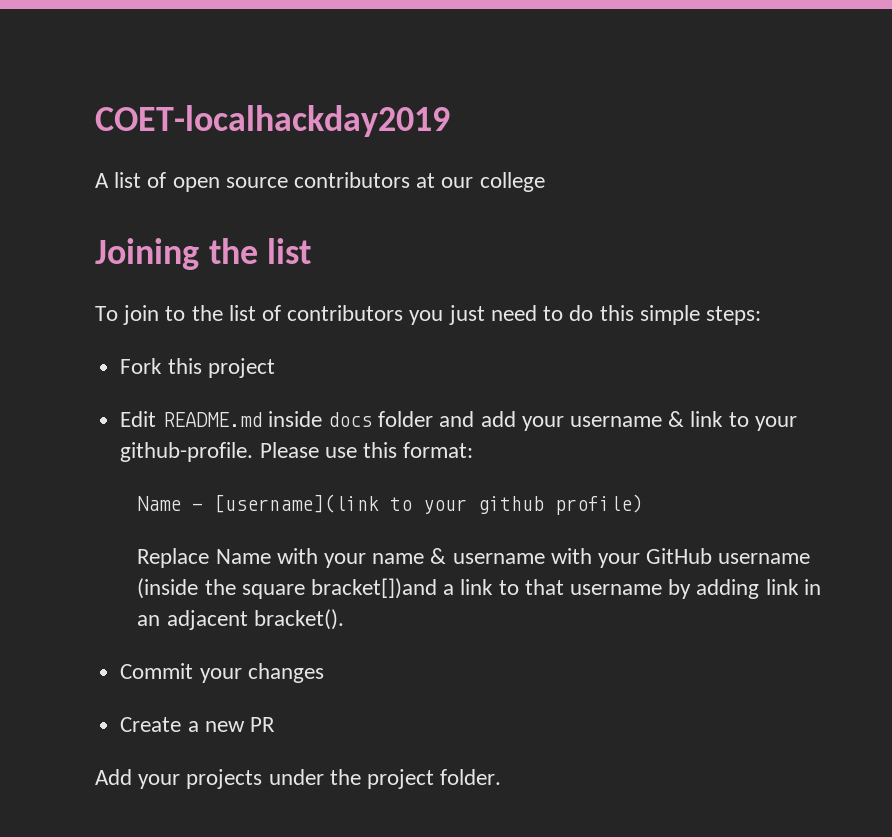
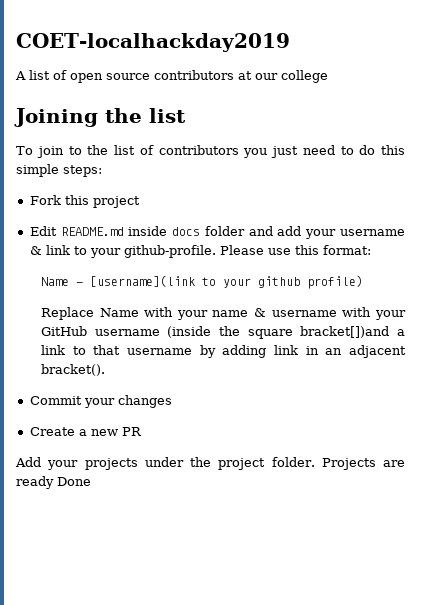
(502, 777) none -> [321,458,405,470] [16,476,91,489] Projects are ready Done

